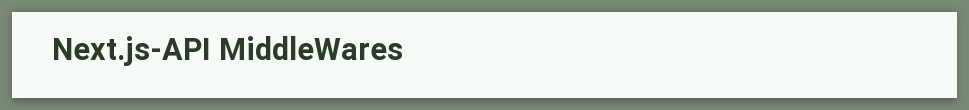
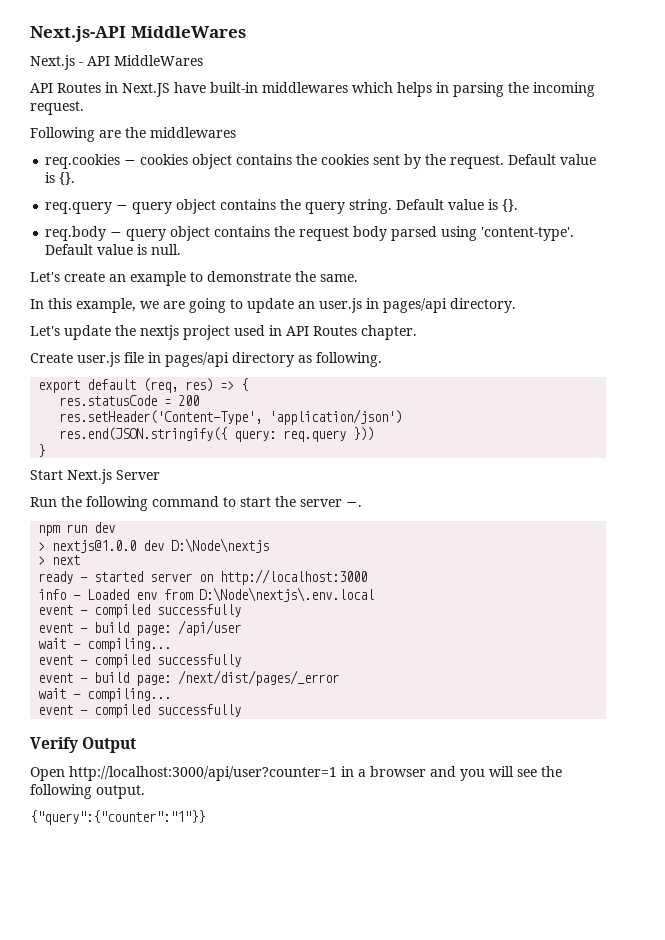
(404, 48) none -> [30,55,203,70] [30,82,595,97] [30,101,84,115] [30,127,236,142] [45,154,597,169] [45,172,76,185] [45,199,519,214] [45,226,575,241] [45,244,182,255] [30,271,358,286] [30,298,516,313] [30,325,417,340] [30,352,382,367] [38,378,249,393] [59,395,200,406] [59,409,403,425] [59,427,375,442] [38,444,46,457] [30,469,160,484] [30,496,362,511] [38,522,116,536] [38,538,270,553] [38,555,81,565] [38,569,368,585] [38,587,375,602] [38,604,242,618] [38,620,242,636] [38,638,172,652] [38,654,242,668] [38,670,340,686] [38,688,172,702] [38,704,242,718] [30,737,137,753] [30,766,562,781] [30,784,145,799] [30,810,205,825] // Next.js - API MiddleWares // API Routes in Next.JS have built-in middlewares which helps in parsing the incoming request. // Following are the middlewares // req.cookies − cookies object contains the cookies sent by the request. Default value is {}. // req.query − query object contains the query string. Default value is {}. // req.body − query object contains the request body parsed using 'content-type'. Default value is null. // Let's create an example to demonstrate the same. // In this example, we are going to update an user.js in pages/api directory. // Let's update the nextjs project used in API Routes chapter. // Create user.js file in pages/api directory as following. // export default (req, res) => { // res.statusCode = 200 // res.setHeader('Content-Type', 'application/json') // res.end(JSON.stringify({ query: req.query })) // } // Start Next.js Server // Run the following command to start the server −. // npm run dev // > nextjs@1.0.0 dev D:\Node\nextjs // > next // ready - started server on http://localhost:3000 // info - Loaded env from D:\Node\nextjs\.env.local // event - compiled successfully // event - build page: /api/user // wait - compiling... // event - compiled successfully // event - build page: /next/dist/pages/_error // wait - compiling... // event - compiled successfully // Verify Output // Open http://localhost:3000/api/user?counter=1 in a browser and you will see the following output. // {"query":{"counter":"1"}}

